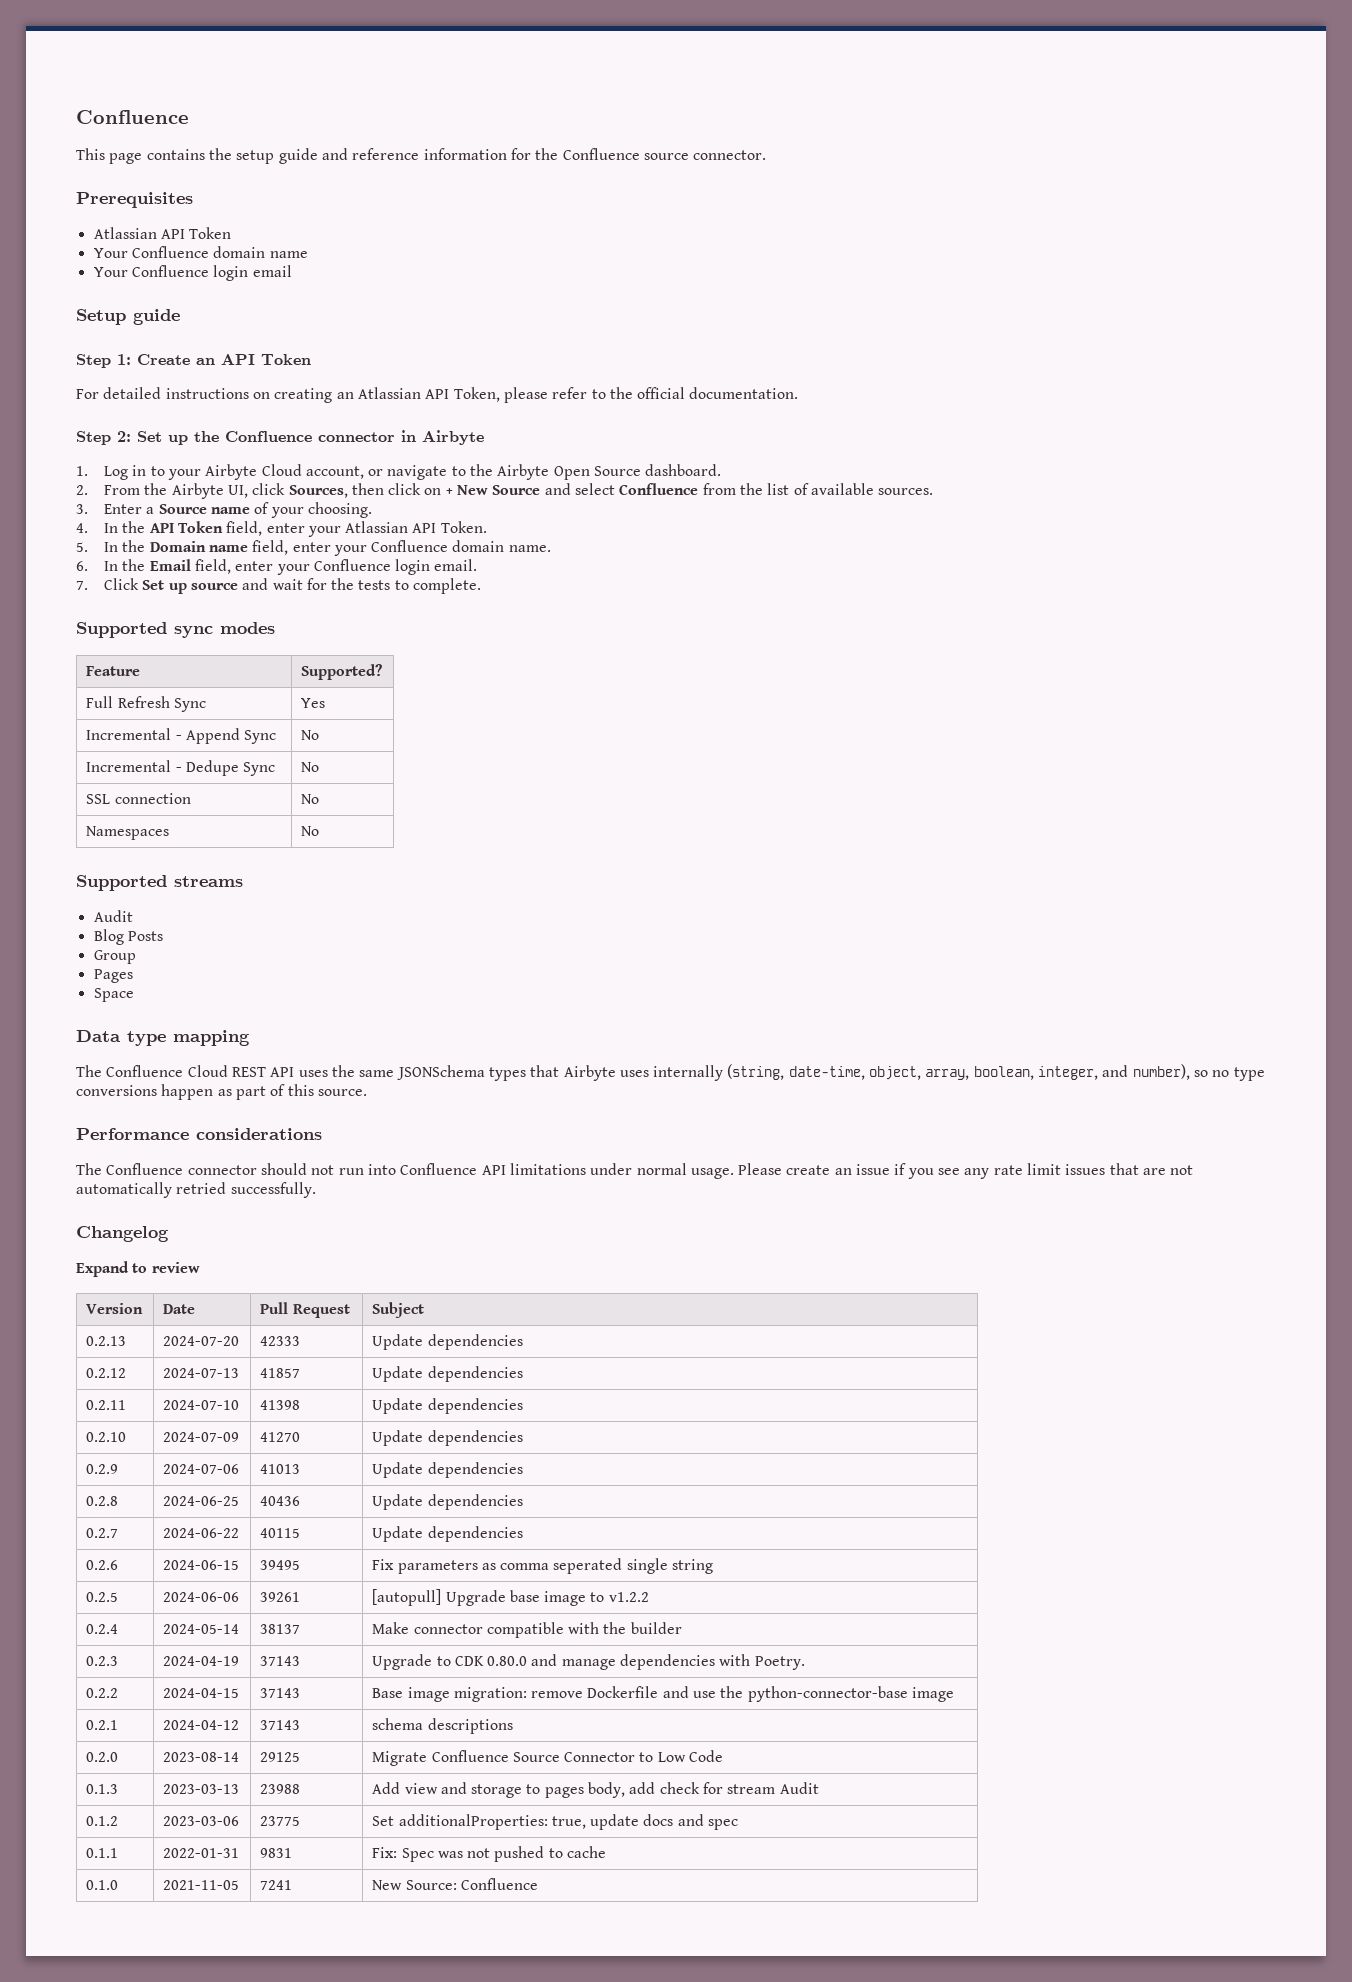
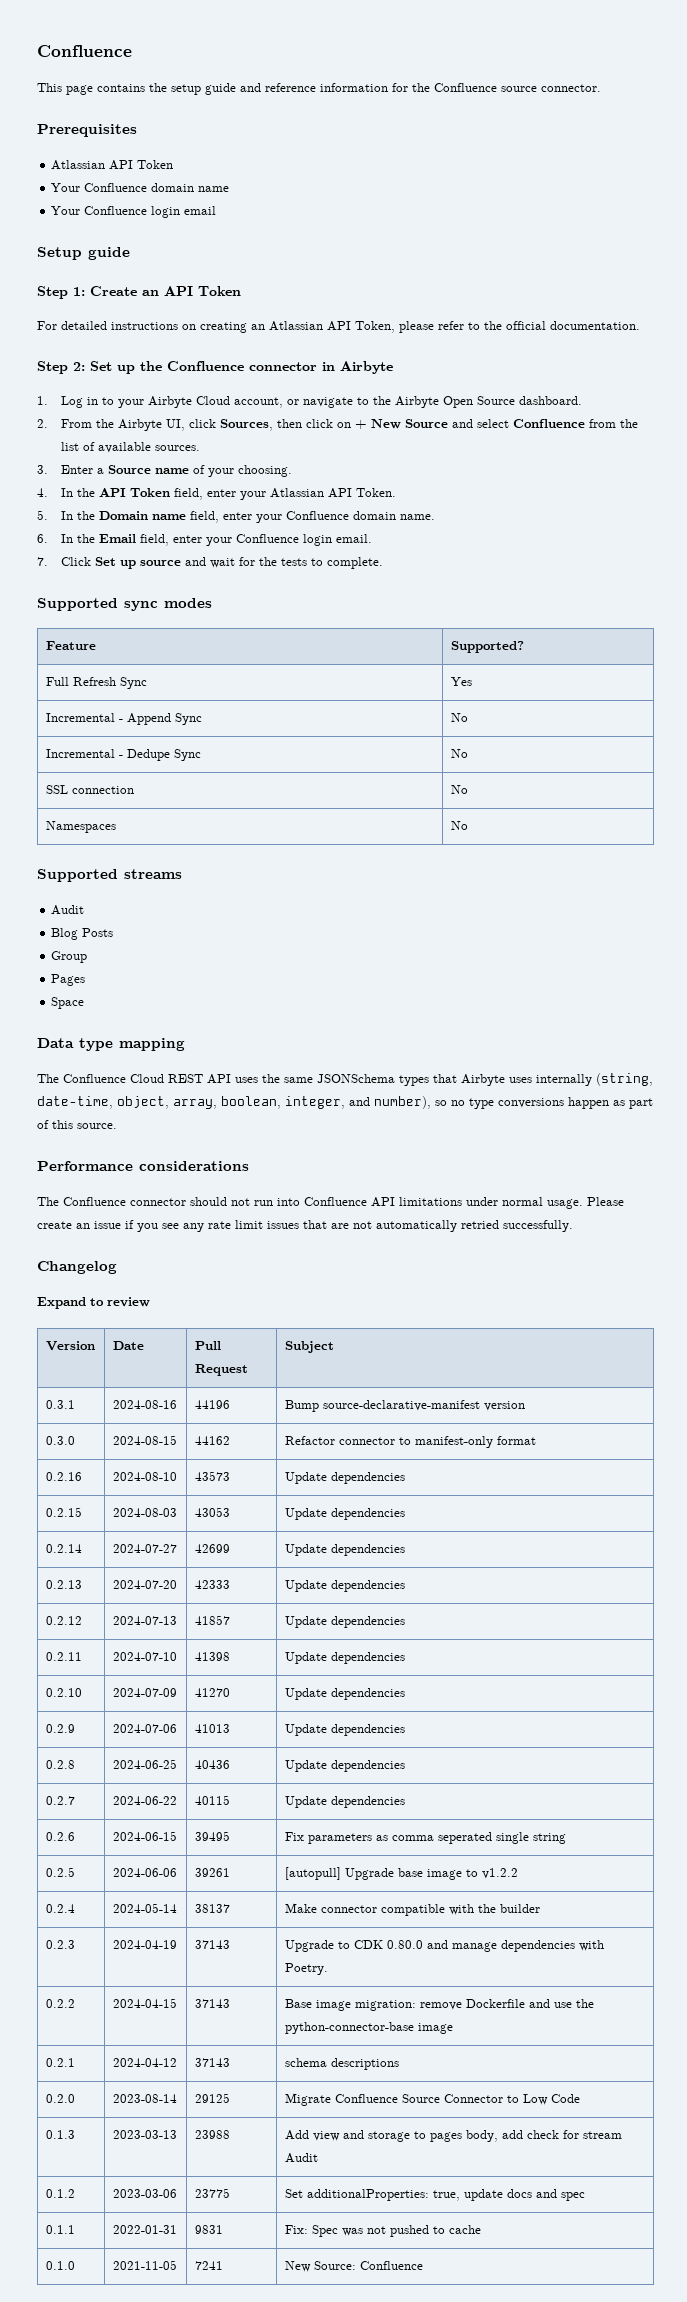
(425, 1310) none -> [45,1400,75,1409] [112,1400,177,1409] [194,1400,230,1409] [284,1400,525,1412] [45,1436,75,1445] [112,1435,177,1445] [194,1436,230,1445] [284,1436,536,1448] [45,1472,82,1481] [112,1472,177,1481] [194,1471,230,1481] [284,1472,405,1484] [45,1507,82,1517] [112,1508,177,1517] [194,1507,230,1517] [284,1508,405,1520] [45,1544,82,1553] [112,1544,177,1553] [194,1544,230,1553] [284,1544,405,1556] // 0.3.1 | 2024-08-16 | 44196 | Bump source-declarative-manifest version // 0.3.0 | 2024-08-15 | 44162 | Refactor connector to manifest-only format // 0.2.16 | 2024-08-10 | 43573 | Update dependencies // 0.2.15 | 2024-08-03 | 43053 | Update dependencies // 0.2.14 | 2024-07-27 | 42699 | Update dependencies

